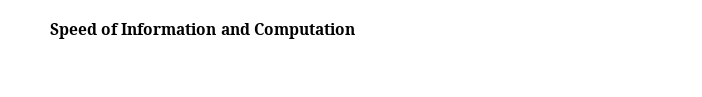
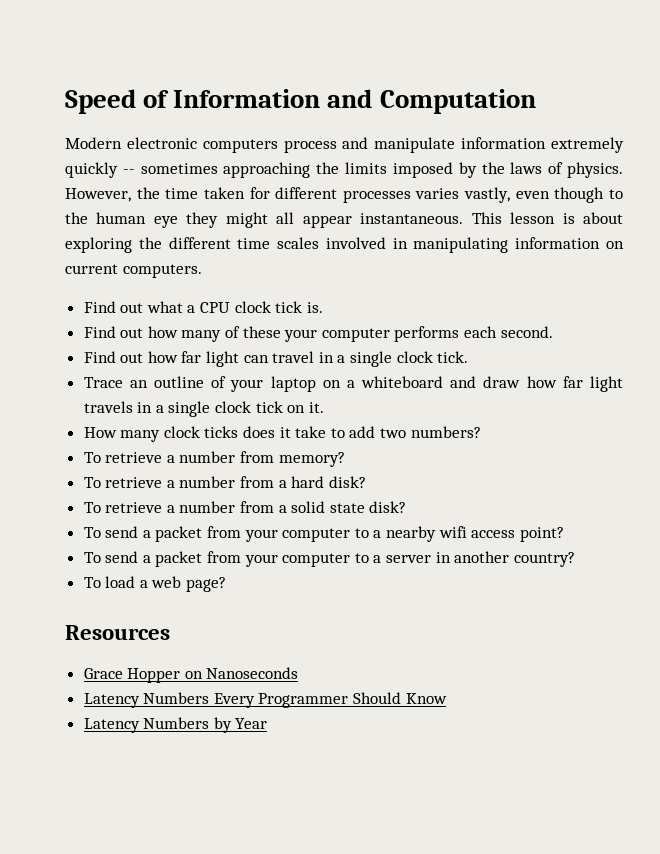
(355, 31) none -> [65,137,624,153] [65,162,623,178] [65,187,623,203] [65,212,623,228] [65,237,624,253] [65,264,202,278] [83,301,323,313] [83,326,553,342] [83,351,469,367] [83,376,623,392] [83,401,324,417] [83,426,481,442] [83,451,345,467] [83,476,366,488] [83,501,407,513] [83,526,564,542] [83,551,575,567] [83,576,227,592] [65,625,170,640] [83,667,299,683] [83,692,447,708] [83,717,268,733] // Modern electronic computers process and manipulate information extremely quickly -- sometimes approaching the limits imposed by the laws of physics. However, the time taken for different processes varies vastly, even though to the human eye they might all appear instantaneous. This lesson is about exploring the different time scales involved in manipulating information on current computers. // Find out what a CPU clock tick is. // Find out how many of these your computer performs each second. // Find out how far light can travel in a single clock tick. // Trace an outline of your laptop on a whiteboard and draw how far light travels in a single clock tick on it. // How many clock ticks does it take to add two numbers? // To retrieve a number from memory? // To retrieve a number from a hard disk? // To retrieve a number from a solid state disk? // To send a packet from your computer to a nearby wifi access point? // To send a packet from your computer to a server in another country? // To load a web page? // Resources // Grace Hopper on Nanoseconds // Latency Numbers Every Programmer Should Know // Latency Numbers by Year

